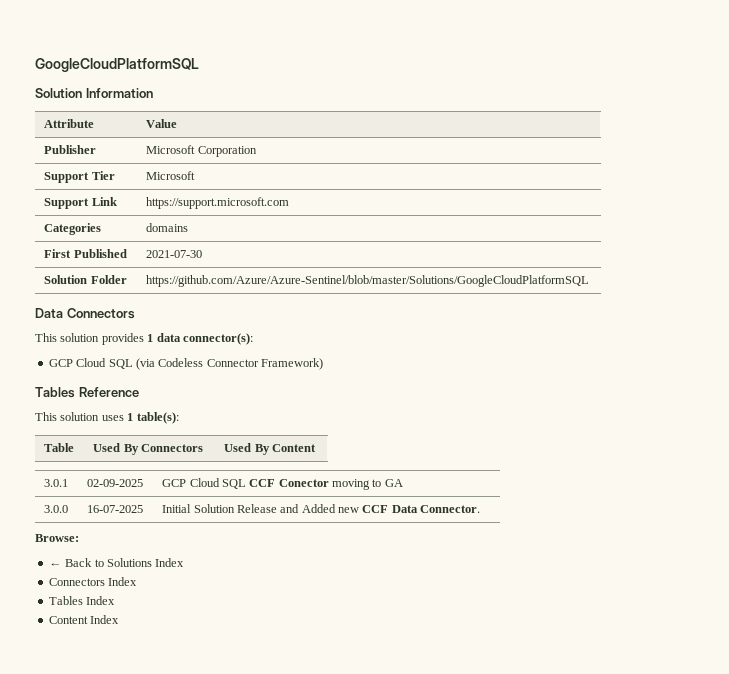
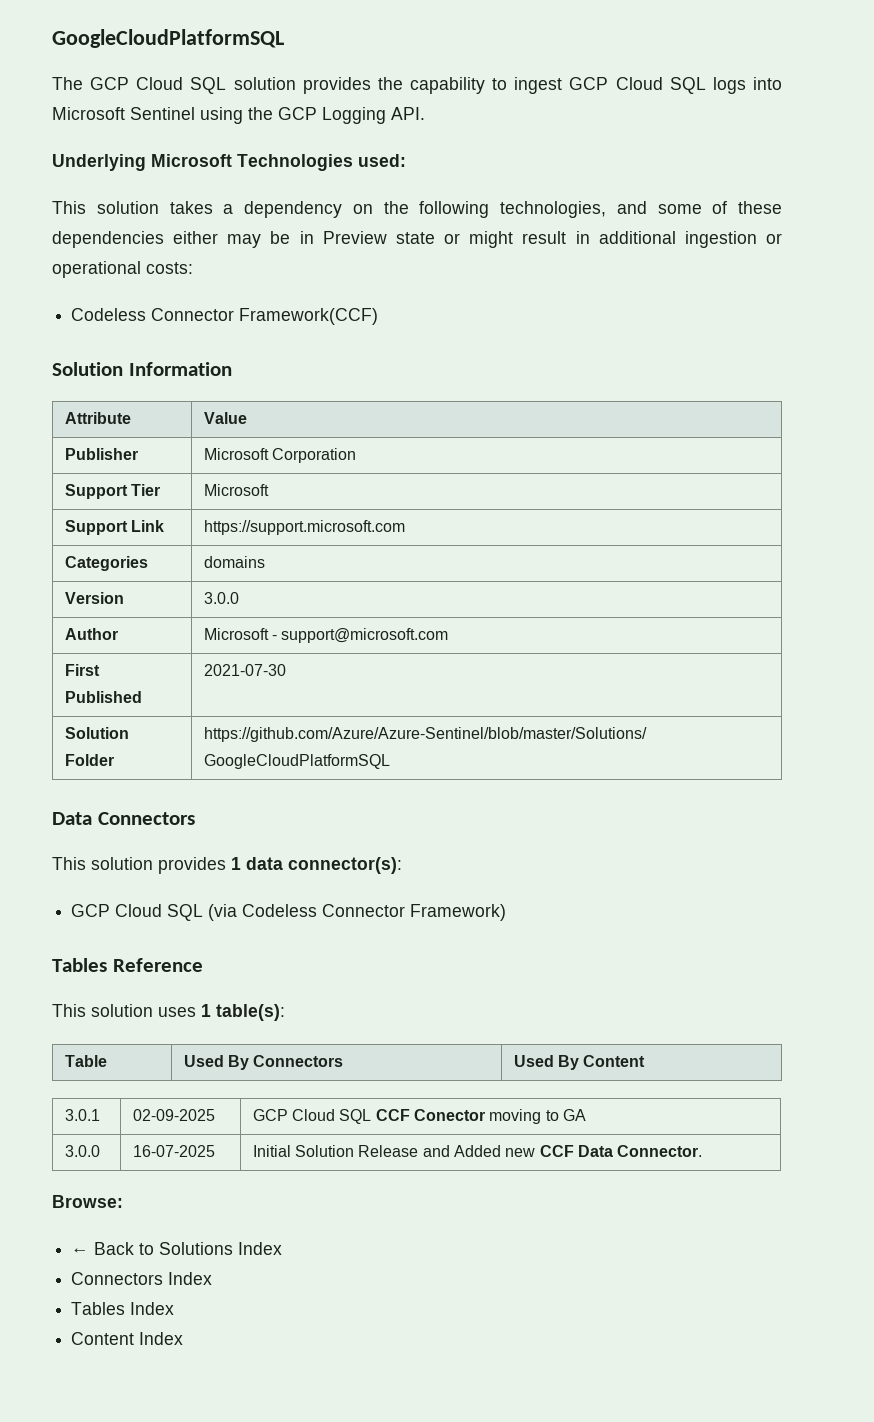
(199, 65) none -> [52,77,782,94] [52,107,425,124] [52,154,406,171] [52,201,782,218] [52,231,782,248] [52,261,193,278] [71,308,379,325] // The GCP Cloud SQL solution provides the capability to ingest GCP Cloud SQL logs into Microsoft Sentinel using the GCP Logging API. // Underlying Microsoft Technologies used: // This solution takes a dependency on the following technologies, and some of these dependencies either may be in Preview state or might result in additional ingestion or operational costs: // Codeless Connector Framework(CCF)
(189, 227) none -> [64,592,124,604] [203,592,239,604] [64,628,118,640] [203,628,449,643] // Version | 3.0.0 // Author | Microsoft - support@microsoft.com

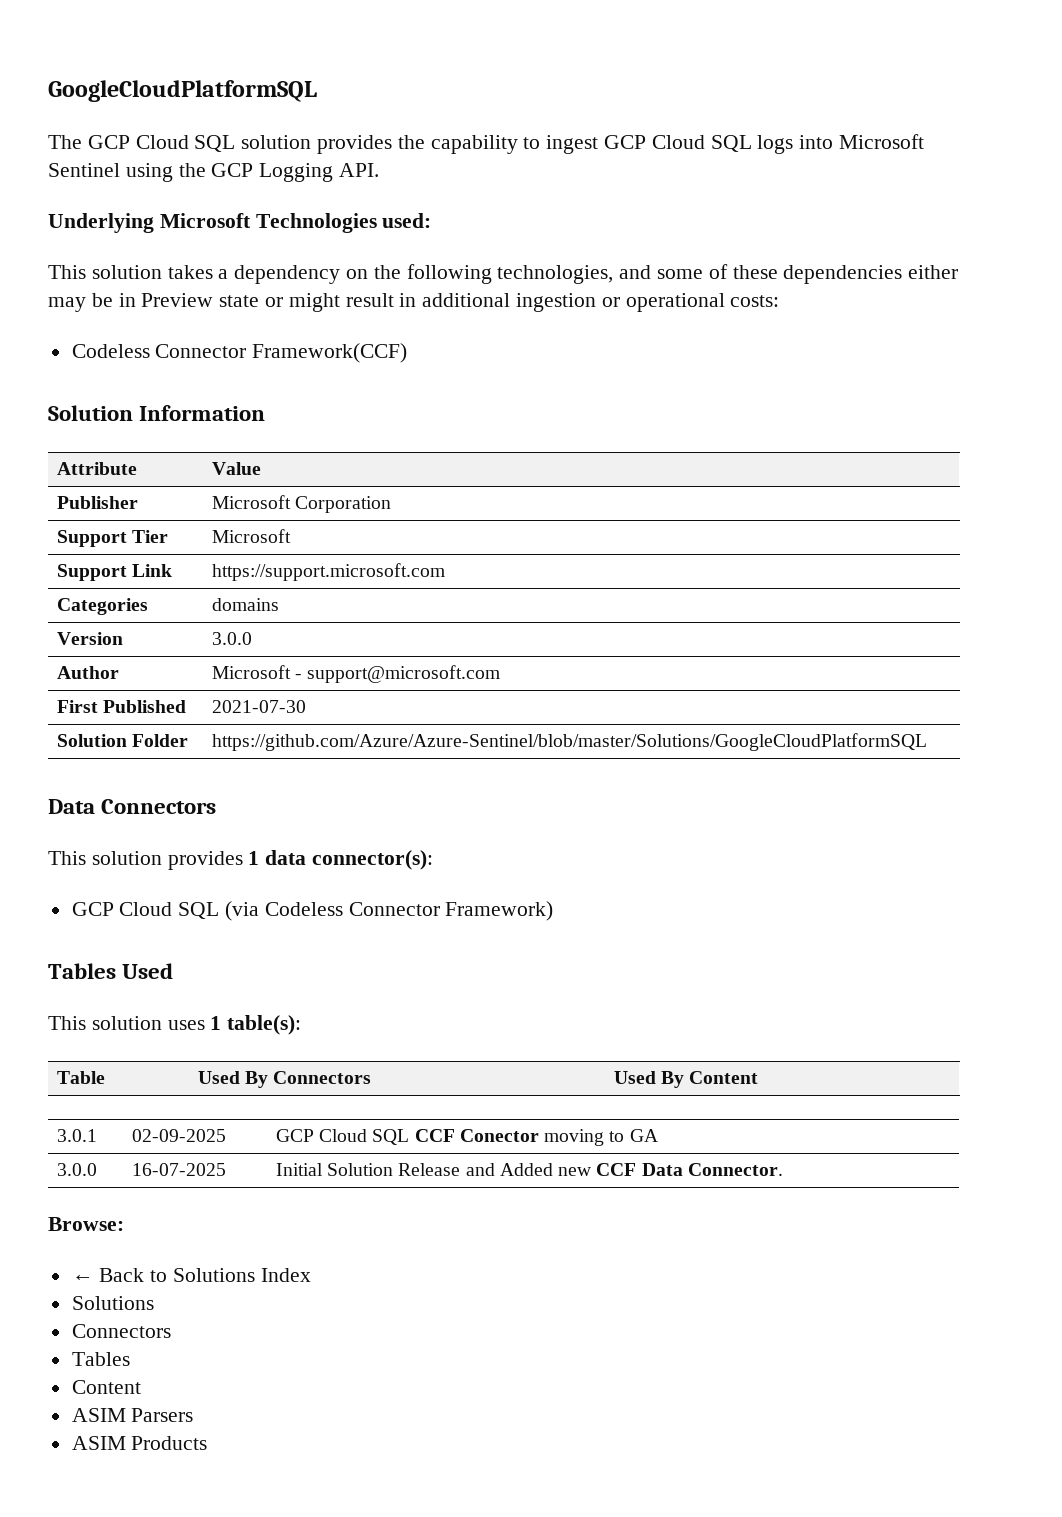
[112,958,203,972] Reference -> [122,963,174,979] Used
[71,1272,213,1285] [71,1302,175,1315] [71,1332,184,1345] // Connectors Index // Tables Index // Content Index -> [71,1296,154,1310] [71,1324,171,1338] [71,1352,130,1366] [71,1380,141,1394] [71,1408,194,1422] [71,1436,208,1450] // Solutions // Connectors // Tables // Content // ASIM Parsers // ASIM Products

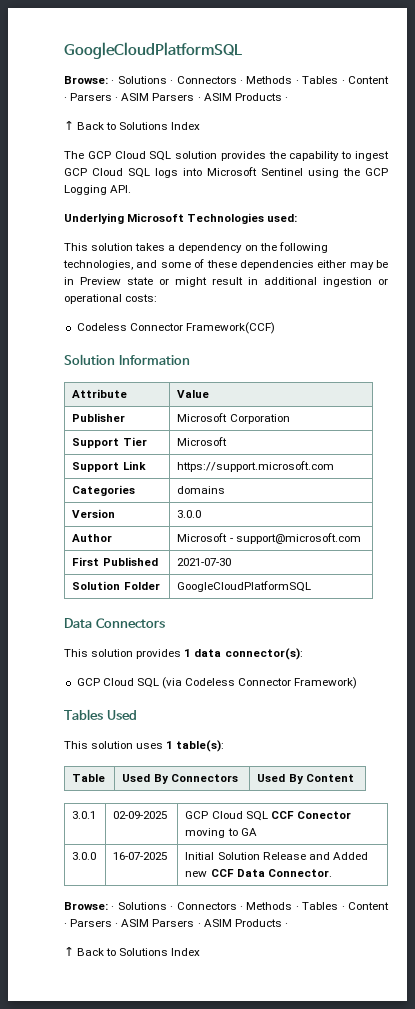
[48,80,317,102] GoogleCloudPlatformSQL -> [64,42,242,59] [64,76,389,84] [64,93,288,101] [64,121,201,130] GoogleCloudPlatformSQL // Browse: · Solutions · Connectors · Methods · Tables · Content · Parsers · ASIM Parsers · ASIM Products · // ↑ Back to Solutions Index
[211,733,927,751] https://github.com/Azure/Azure-Sentinel/blob/master/Solutions/GoogleCloudPlatformSQL -> [177,581,312,592] GoogleCloudPlatformSQL
[71,1268,311,1282] [71,1296,154,1310] [71,1324,171,1338] [71,1352,130,1366] [71,1380,141,1394] [71,1408,194,1422] [71,1436,208,1450] // ← Back to Solutions Index // Solutions // Connectors // Tables // Content // ASIM Parsers // ASIM Products -> [111,902,389,910] [64,919,288,927] [64,947,201,956] · Solutions · Connectors · Methods · Tables · Content · Parsers · ASIM Parsers · ASIM Products · // ↑ Back to Solutions Index

